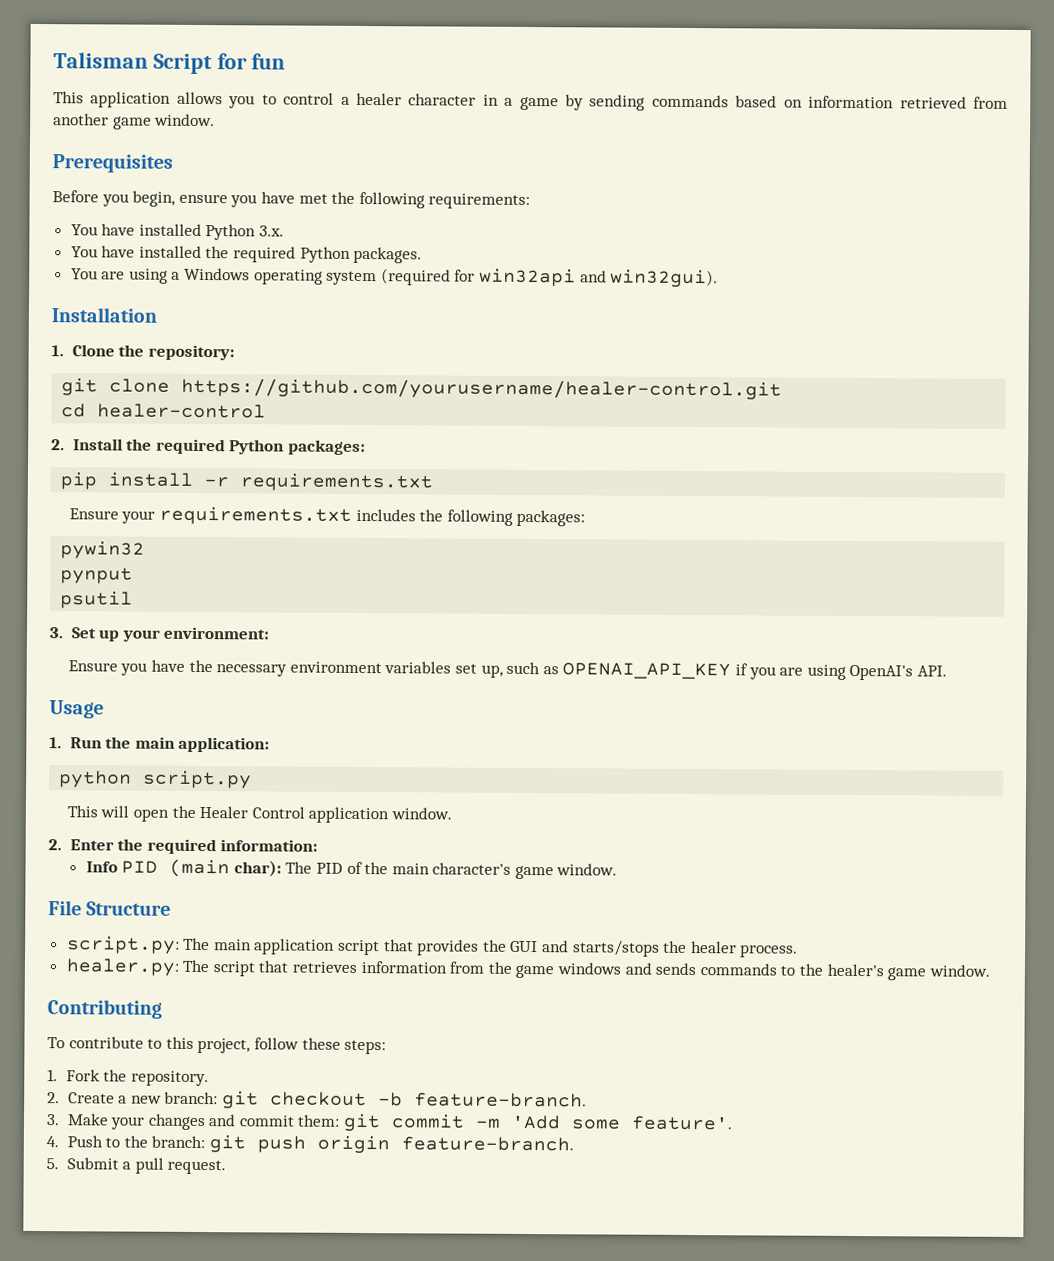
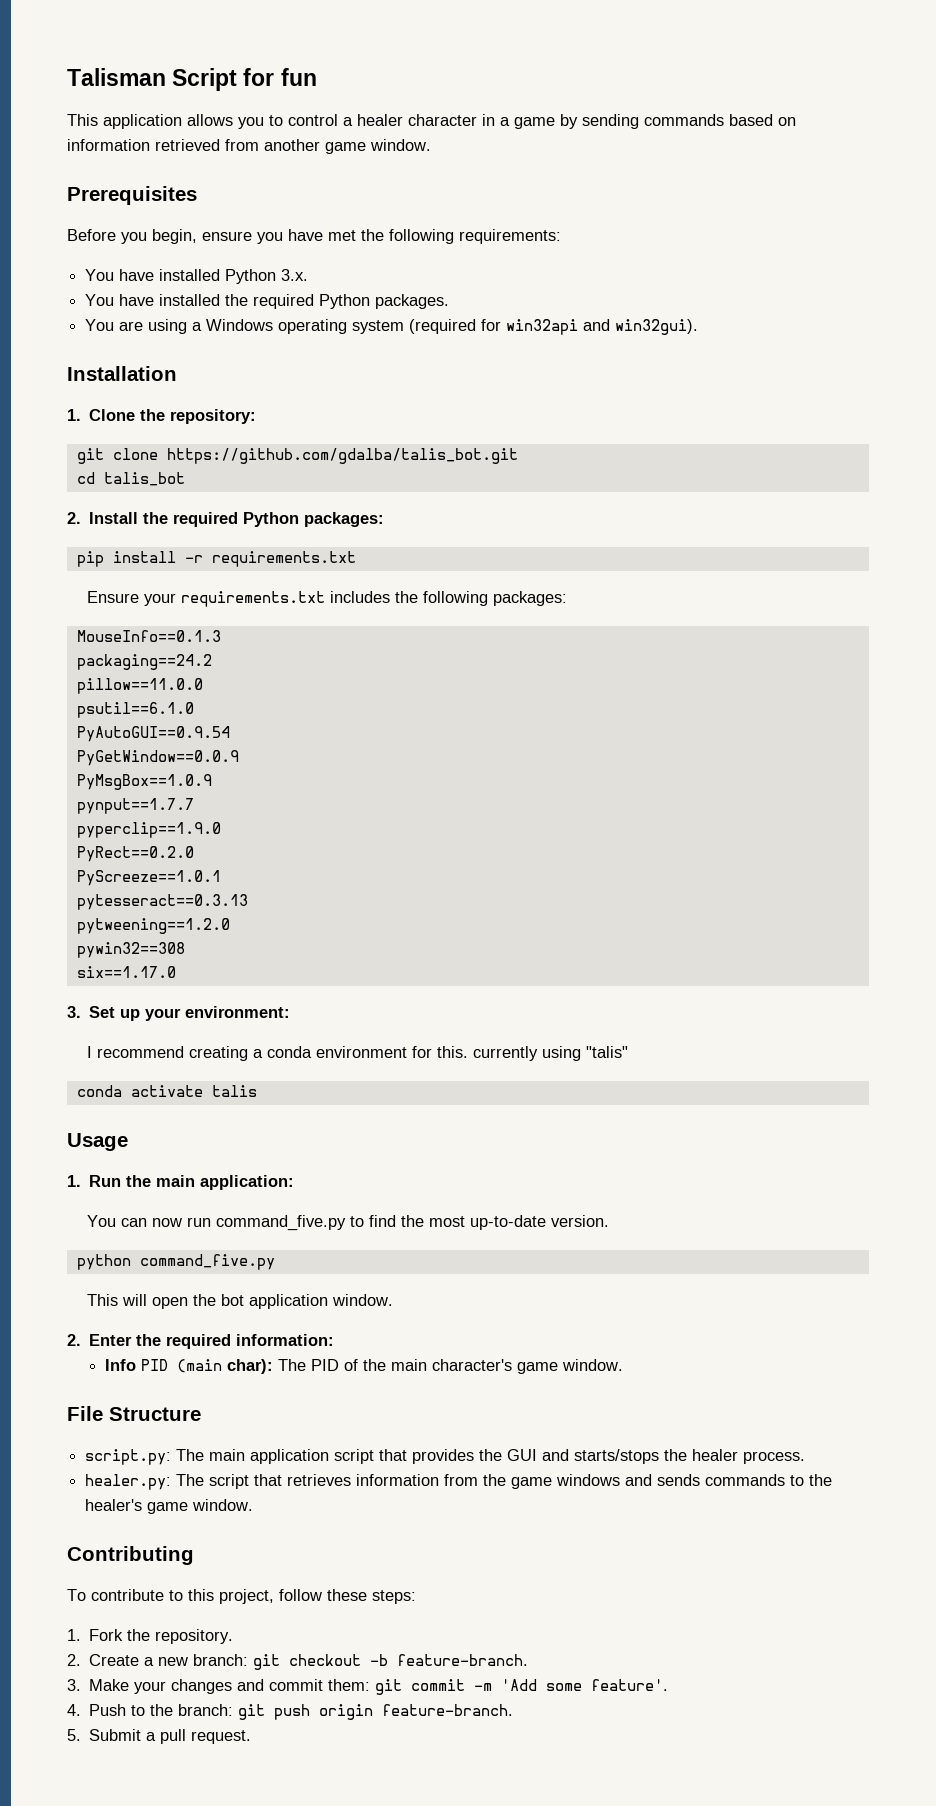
[181,377,783,400] https://github.com/yourusername/healer-control.git -> [166,448,518,464] https://github.com/gdalba/talis_bot.git
[97,403,267,419] healer-control -> [103,472,185,486] talis_bot
[60,541,146,559] [60,567,134,584] [60,591,134,609] pywin32 // pynput // psutil -> [76,630,221,642] [76,654,212,670] [76,678,203,694] [76,702,194,718] [76,726,230,742] [76,750,239,766] [76,774,212,790] [76,798,194,814] [76,822,221,838] [76,846,194,862] [76,870,221,886] [76,894,248,910] [76,918,230,934] [76,942,185,958] [76,966,176,978] MouseInfo==0.1.3 // packaging==24.2 // pillow==11.0.0 // psutil==6.1.0 // PyAutoGUI==0.9.54 // PyGetWindow==0.0.9 // PyMsgBox==1.0.9 // pynput==1.7.7 // pyperclip==1.9.0 // PyRect==0.2.0 // PyScreeze==1.0.1 // pytesseract==0.3.13 // pytweening==1.2.0 // pywin32==308 // six==1.17.0
[67,659,947,681] Ensure you have the necessary environment variables set up, such as OPENAI_API_KEY if you are using OpenAI's API. -> [86,1046,628,1061] [76,1085,257,1097] I recommend creating a conda environment for this. currently using "talis" // conda activate talis
(271, 744) none -> [86,1215,609,1231] // You can now run command_five.py to find the most up-to-date version.
[143,770,253,789] script.py -> [139,1254,275,1270] command_five.py
[199,806,305,819] Healer Control -> [220,1294,244,1306] bot

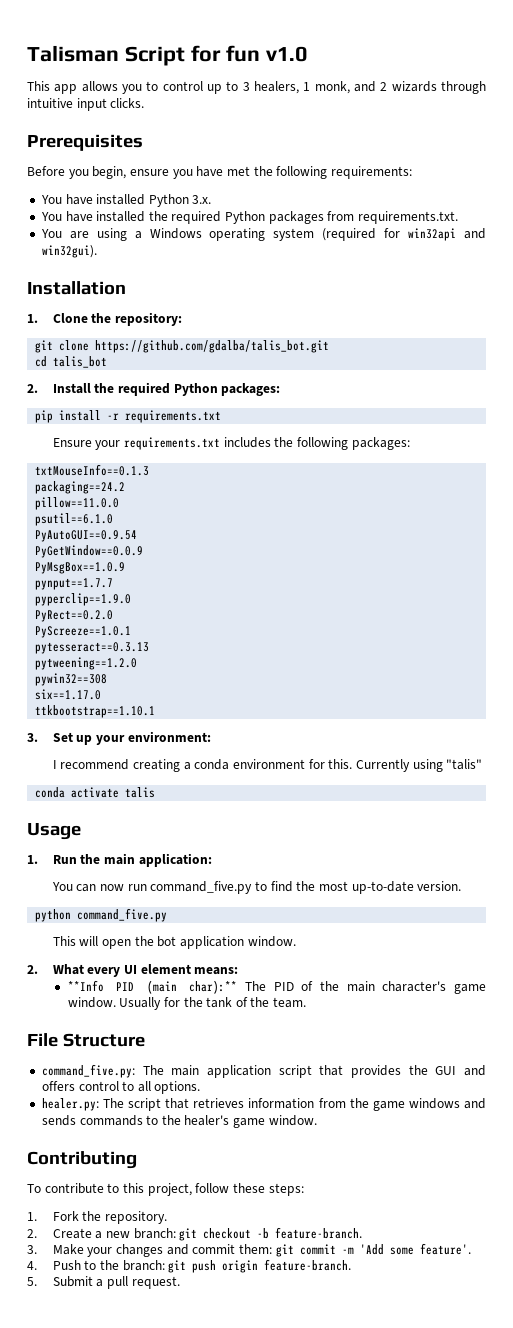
[67,114,182,129] // This application -> [266,46,308,62] [27,81,78,94] v1.0 // This app
[343,114,796,129] [67,139,431,154] a healer character in a game by sending commands based on information retrieved from another game window. -> [207,81,486,94] [27,98,145,111] up to 3 healers, 1 monk, and 2 wizards through intuitive input clicks.
[375,294,450,309] packages. -> [268,211,459,224] packages from requirements.txt.
[76,630,221,642] MouseInfo==0.1.3 -> [35,464,150,476] txtMouseInfo==0.1.3
(176, 972) none -> [35,705,156,718] // ttkbootstrap==1.10.1
[472,1046,538,1061] currently -> [355,759,410,772] Currently
[89,1334,335,1349] [104,1359,136,1371] Enter the required information: // Info -> [52,964,239,977] [67,980,104,992] What every UI element means: // **Info
[226,1359,273,1374] char): -> [189,980,238,994] char):**
(623, 1365) none -> [119,997,307,1010] Usually for the tank of the team.
[85,1449,172,1465] script.py: -> [41,1064,135,1078] command_five.py:
[574,1449,806,1464] starts/stops the healer process. -> [41,1081,201,1094] offers control to all options.

